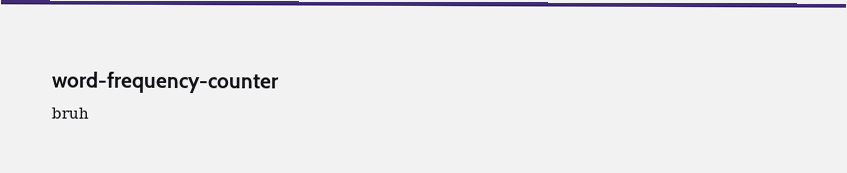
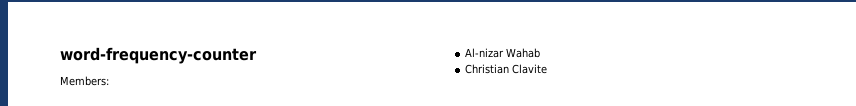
[51,107,89,119] bruh -> [60,76,109,86] [465,48,541,58] [465,64,548,74] Members: // Al-nizar Wahab // Christian Clavite

